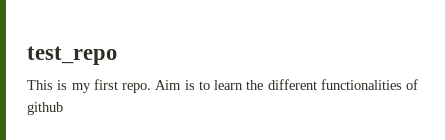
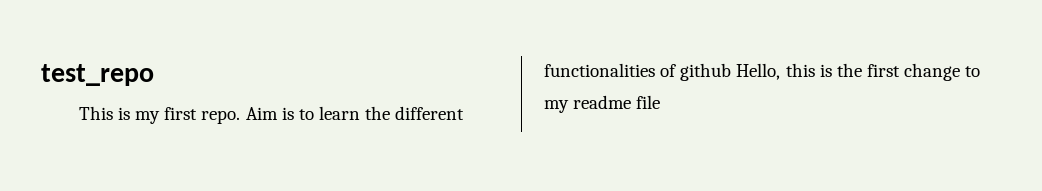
(63, 108) none -> [736,63,981,81] [544,95,661,113] Hello, this is the first change to my readme file

